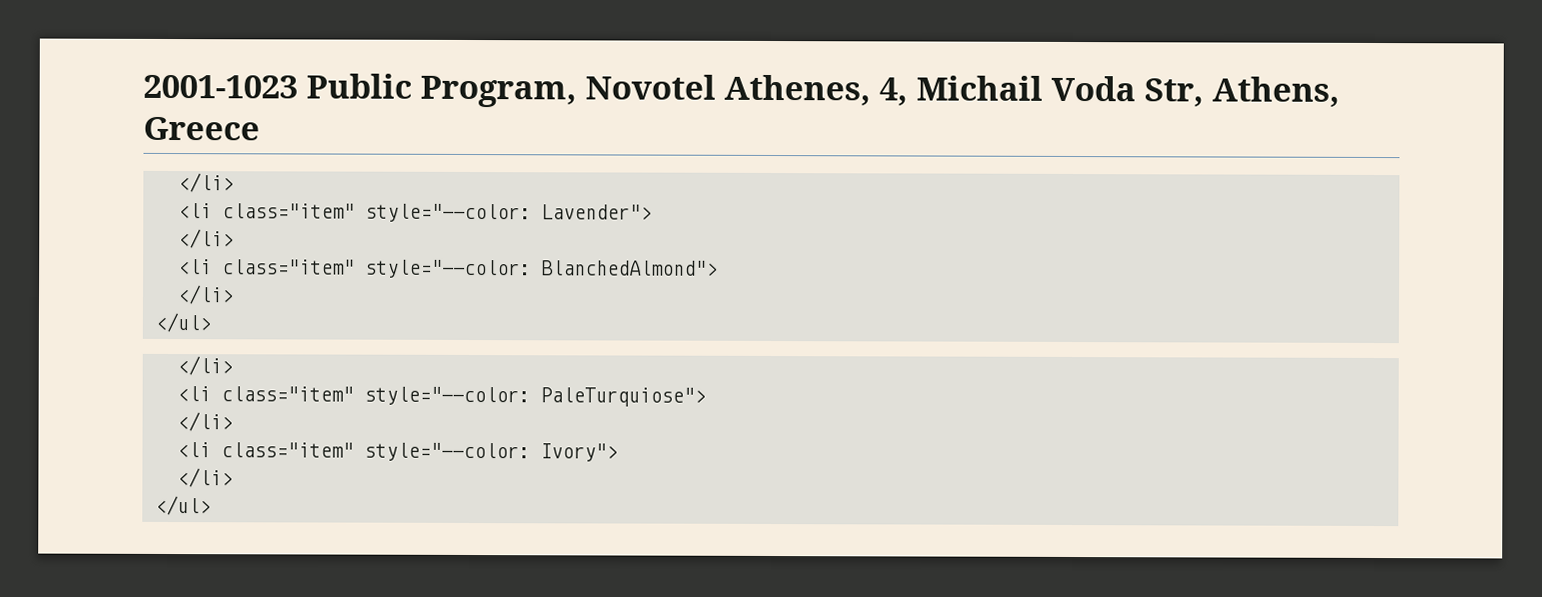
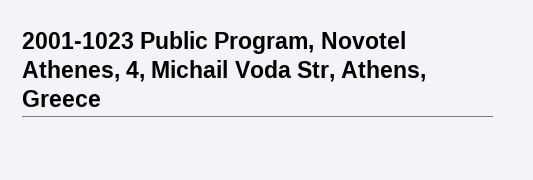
[177,173,234,193] [177,203,652,223] [177,229,234,249] [177,259,718,279] [176,285,234,305] [154,312,211,333] [176,356,233,376] [176,386,706,407] [176,412,233,432] [176,442,618,462] [176,468,233,488] [154,495,211,516] // </li> // <li class="item" style="--color: Lavender"> // </li> // <li class="item" style="--color: BlanchedAlmond"> // </li> // </ul> // </li> // <li class="item" style="--color: PaleTurquiose"> // </li> // <li class="item" style="--color: Ivory"> // </li> // </ul> -> (101, 98) none

